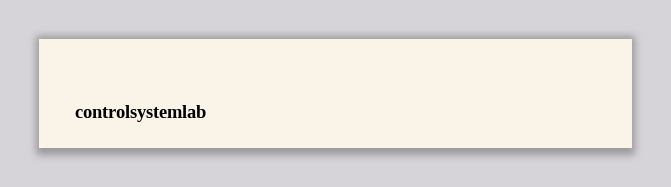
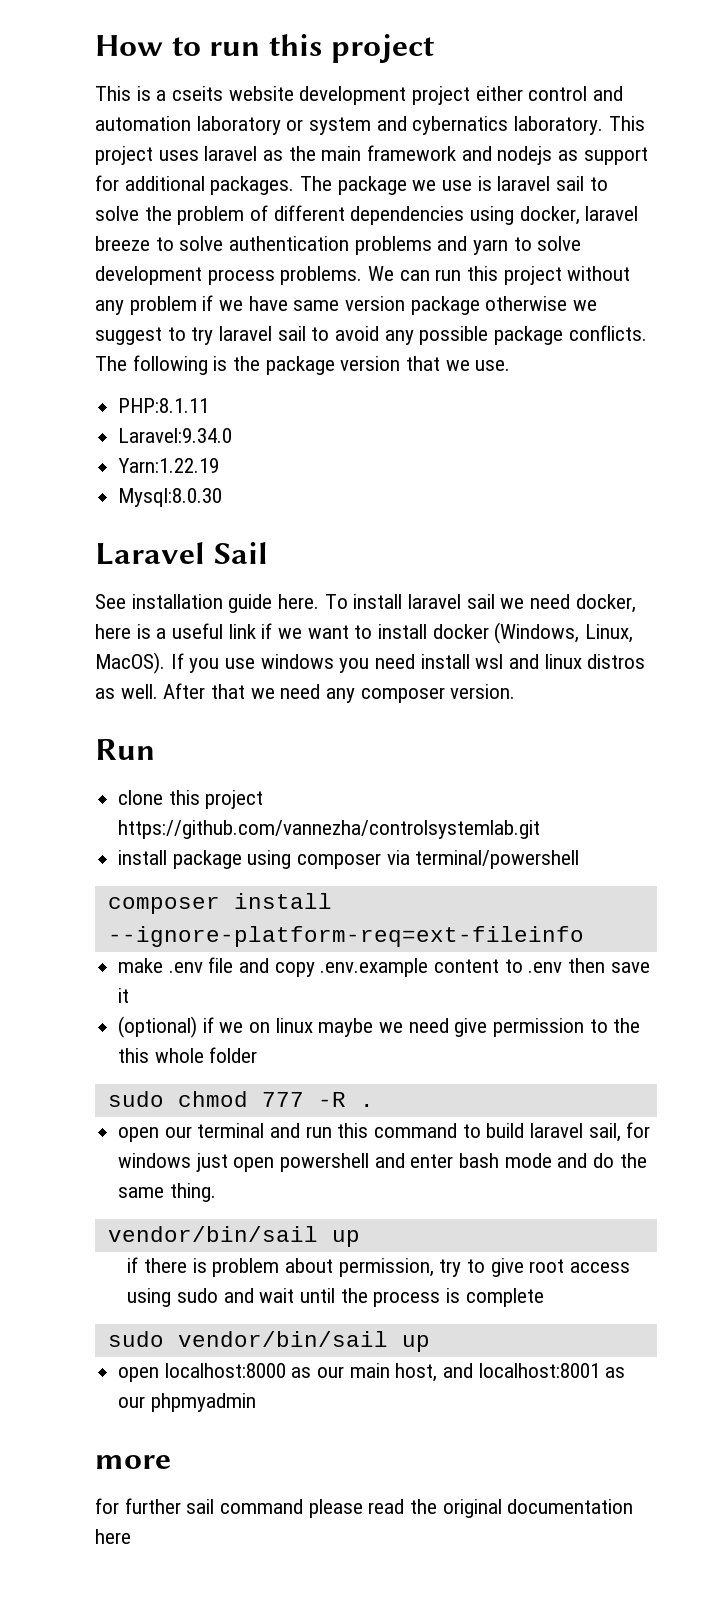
[75,105,206,122] controlsystemlab -> [95,34,434,63] [95,86,624,105] [95,116,645,135] [95,145,648,165] [95,175,608,195] [95,205,639,225] [95,236,582,255] [95,266,631,285] [95,295,598,315] [95,325,647,345] [95,355,511,375] [118,398,210,413] [118,428,233,443] [118,458,220,473] [118,488,223,507] [95,542,268,565] [95,594,636,613] [95,622,634,644] [95,652,646,674] [95,683,516,703] [95,739,155,760] [118,790,264,809] [118,820,541,839] [118,850,580,869] [107,893,332,914] [107,926,584,947] [118,957,650,977] [118,988,130,1003] [118,1016,641,1038] [118,1047,258,1063] [107,1091,374,1107] [118,1122,651,1142] [118,1153,647,1172] [118,1183,216,1202] [107,1226,360,1247] [127,1257,630,1277] [127,1288,544,1307] [107,1331,430,1352] [118,1363,626,1382] [118,1393,256,1412] [95,1455,171,1469] [95,1498,634,1518] [95,1529,131,1544] How to run this project // This is a cseits website development project either control and automation laboratory or system and cybernatics laboratory. This project uses laravel as the main framework and nodejs as support for additional packages. The package we use is laravel sail to solve the problem of different dependencies using docker, laravel breeze to solve authentication problems and yarn to solve development process problems. We can run this project without any problem if we have same version package otherwise we suggest to try laravel sail to avoid any possible package conflicts. The following is the package version that we use. // PHP:8.1.11 // Laravel:9.34.0 // Yarn:1.22.19 // Mysql:8.0.30 // Laravel Sail // See installation guide here. To install laravel sail we need docker, here is a useful link if we want to install docker (Windows, Linux, MacOS). If you use windows you need install wsl and linux distros as well. After that we need any composer version. // Run // clone this project https://github.com/vannezha/controlsystemlab.git // install package using composer via terminal/powershell // composer install --ignore-platform-req=ext-fileinfo // make .env file and copy .env.example content to .env then save it // (optional) if we on linux maybe we need give permission to the this whole folder // sudo chmod 777 -R . // open our terminal and run this command to build laravel sail, for windows just open powershell and enter bash mode and do the same thing. // vendor/bin/sail up // if there is problem about permission, try to give root access using sudo and wait until the process is complete // sudo vendor/bin/sail up // open localhost:8000 as our main host, and localhost:8001 as our phpmyadmin // more // for further sail command please read the original documentation here

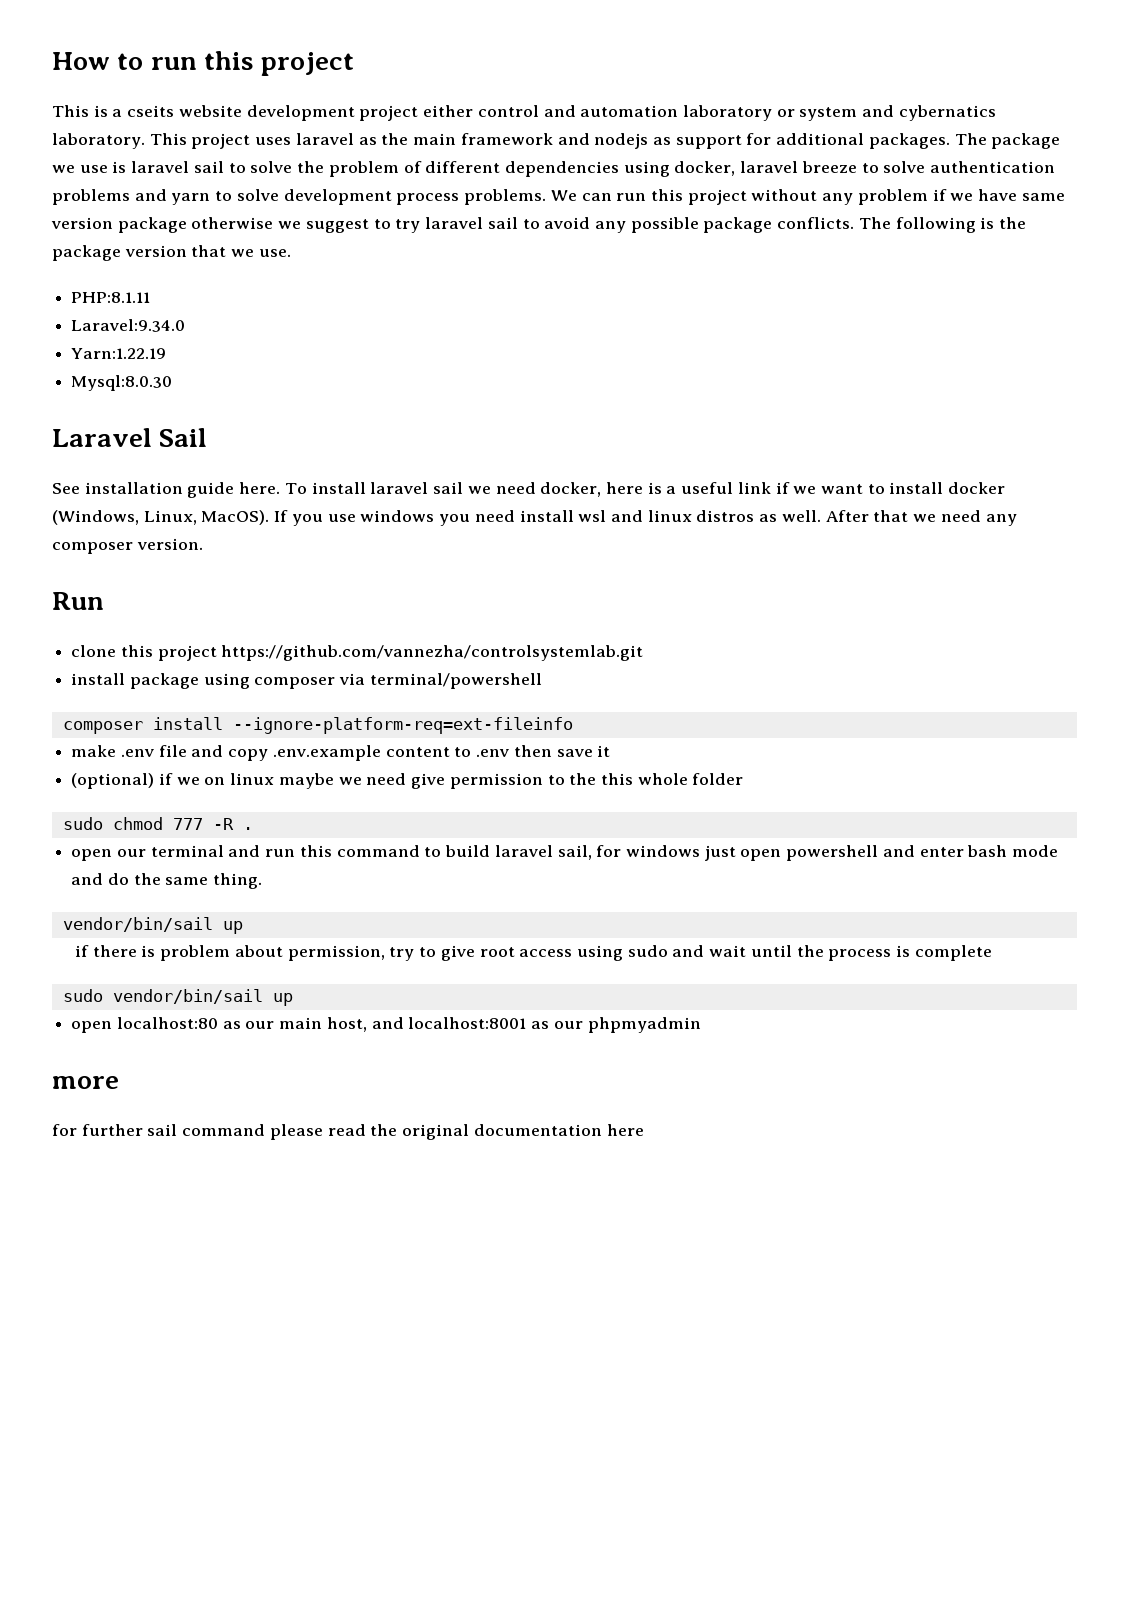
[164,1363,286,1378] localhost:8000 -> [116,1017,218,1029] localhost:80

